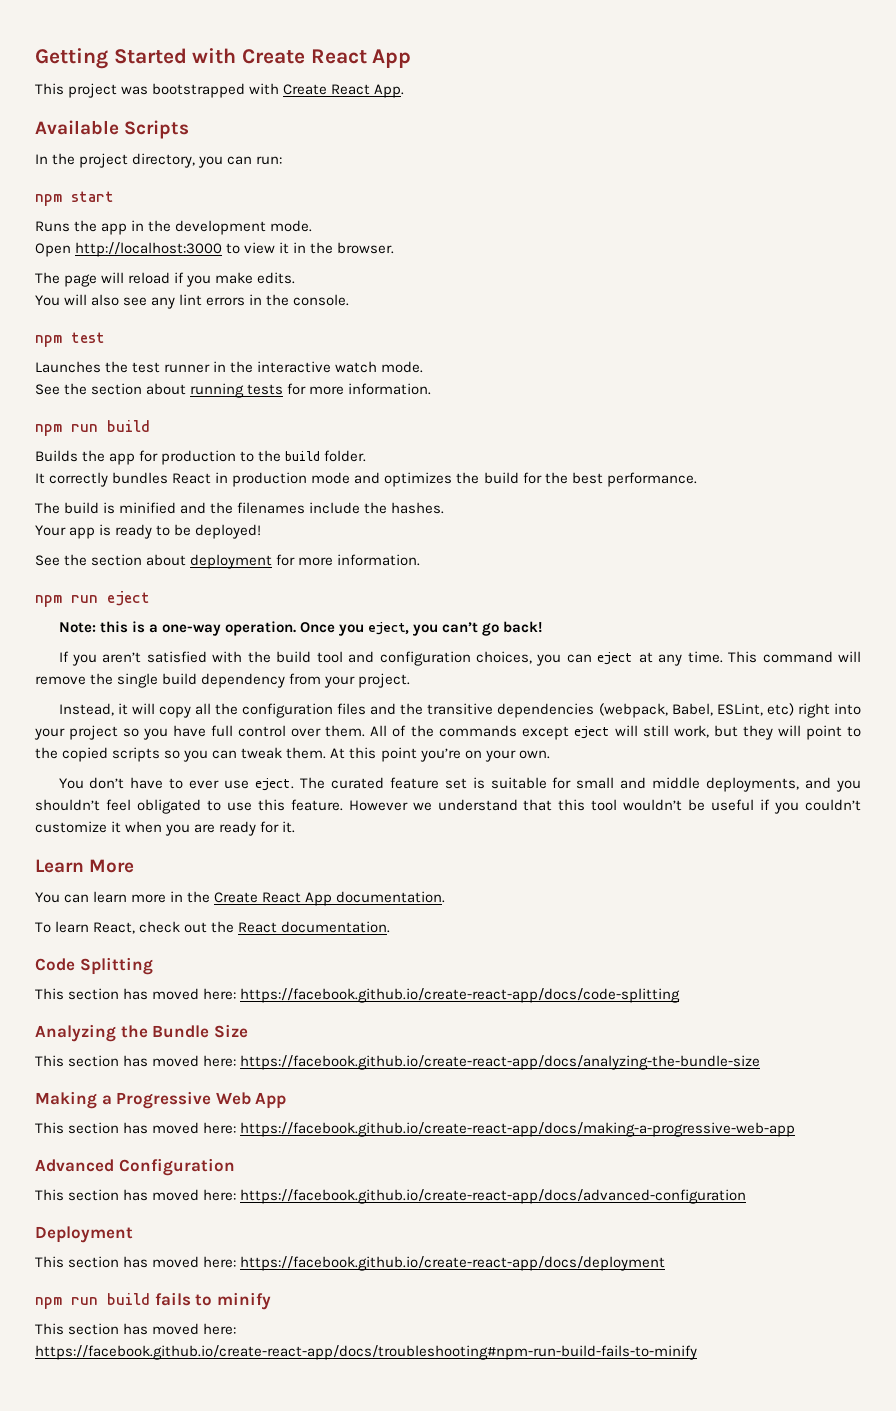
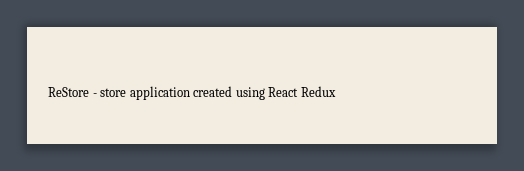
[35,48,412,69] [35,83,405,98] [35,120,190,139] [35,153,283,168] [35,191,114,206] [35,220,313,235] [35,242,395,257] [35,272,296,287] [35,294,350,309] [35,332,105,347] [35,361,424,373] [35,383,432,398] [35,420,150,436] [35,450,367,465] [35,472,697,487] [35,502,445,514] [35,524,262,539] [35,554,421,569] [35,591,150,607] [58,621,543,636] [58,651,861,666] [35,673,411,688] [58,703,861,718] [34,725,861,740] [35,747,550,762] [58,777,861,792] [35,799,862,814] [35,821,296,836] [35,859,135,873] [35,891,446,906] [35,921,391,934] [35,957,153,975] [35,988,681,1003] [35,1024,248,1042] [35,1055,761,1070] [35,1091,287,1109] [35,1122,796,1137] [35,1158,235,1176] [35,1189,747,1204] [35,1226,133,1243] [35,1256,666,1271] [35,1292,271,1310] [35,1323,237,1335] [35,1345,697,1360] Getting Started with Create React App // This project was bootstrapped with Create React App. // Available Scripts // In the project directory, you can run: // npm start // Runs the app in the development mode. // Open http://localhost:3000 to view it in the browser. // The page will reload if you make edits. // You will also see any lint errors in the console. // npm test // Launches the test runner in the interactive watch mode. // See the section about running tests for more information. // npm run build // Builds the app for production to the build folder. // It correctly bundles React in production mode and optimizes the build for the best performance. // The build is minified and the filenames include the hashes. // Your app is ready to be deployed! // See the section about deployment for more information. // npm run eject // Note: this is a one-way operation. Once you eject, you can’t go back! // If you aren’t satisfied with the build tool and configuration choices, you can eject at any time. This command will remove the single build dependency from your project. // Instead, it will copy all the configuration files and the transitive dependencies (webpack, Babel, ESLint, etc) right into your project so you have full control over them. All of the commands except eject will still work, but they will point to the copied scripts so you can tweak them. At this point you’re on your own. // You don’t have to ever use eject. The curated feature set is suitable for small and middle deployments, and you shouldn’t feel obligated to use this feature. However we understand that this tool wouldn’t be useful if you couldn’t customize it when you are ready for it. // Learn More // You can learn more in the Create React App documentation. // To learn React, check out the React documentation. // Code Splitting // This section has moved here: https://facebook.github.io/create-react-app/docs/code-splitting // Analyzing the Bundle Size // This section has moved here: https://facebook.github.io/create-react-app/docs/analyzing-the-bundle-size // Making a Progressive Web App // This section has moved here: https://facebook.github.io/create-react-app/docs/making-a-progressive-web-app // Advanced Configuration // This section has moved here: https://facebook.github.io/create-react-app/docs/advanced-configuration // Deployment // This section has moved here: https://facebook.github.io/create-react-app/docs/deployment // npm run build fails to minify // This section has moved here: https://facebook.github.io/create-react-app/docs/troubleshooting#npm-run-build-fails-to-minify -> [48,86,336,100] ReStore - store application created using React Redux

